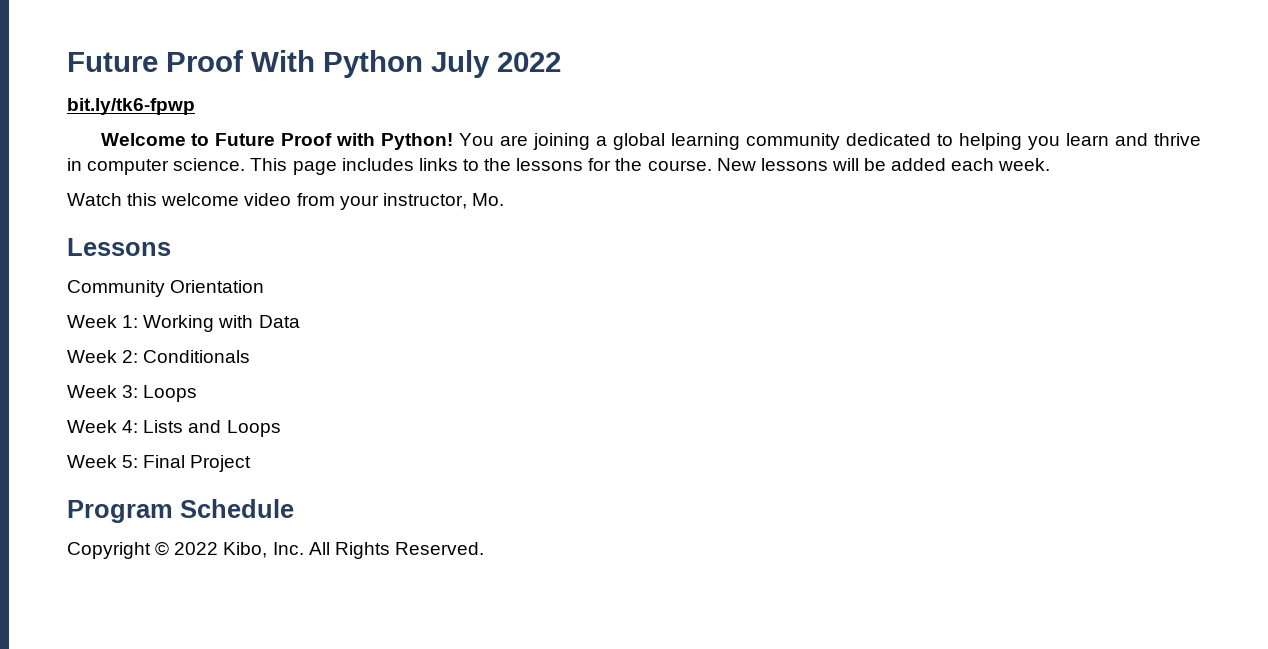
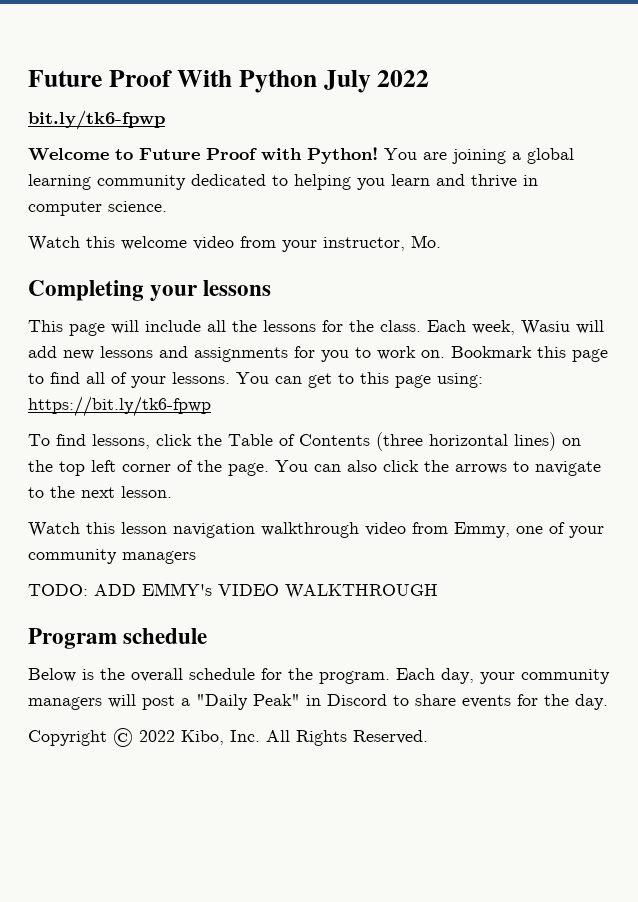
[250,158,1051,175] This page includes links to the lessons for the course. New lessons will be added each week. -> (167, 206) none
[67,238,171,256] [67,280,265,297] [67,315,300,332] [67,350,251,363] [67,385,198,402] [67,420,281,437] [67,455,252,472] [67,499,294,523] Lessons // Community Orientation // Week 1: Working with Data // Week 2: Conditionals // Week 3: Loops // Week 4: Lists and Loops // Week 5: Final Project // Program Schedule -> [28,280,272,301] [28,320,604,336] [28,346,608,362] [28,372,483,388] [28,396,211,417] [28,432,581,451] [28,460,601,476] [28,486,172,498] [28,522,604,538] [28,549,196,564] [28,583,438,599] [28,628,208,649] [28,668,610,684] [28,694,608,710] Completing your lessons // This page will include all the lessons for the class. Each week, Wasiu will add new lessons and assignments for you to work on. Bookmark this page to find all of your lessons. You can get to this page using: https://bit.ly/tk6-fpwp // To find lessons, click the Table of Contents (three horizontal lines) on the top left corner of the page. You can also click the arrows to navigate to the next lesson. // Watch this lesson navigation walkthrough video from Emmy, one of your community managers // TODO: ADD EMMY's VIDEO WALKTHROUGH // Program schedule // Below is the overall schedule for the program. Each day, your community managers will post a "Daily Peak" in Discord to share events for the day.

